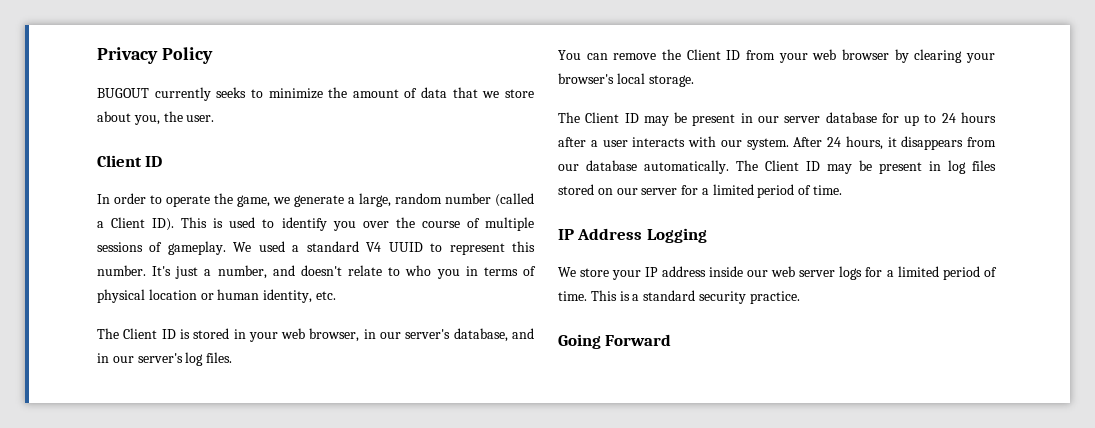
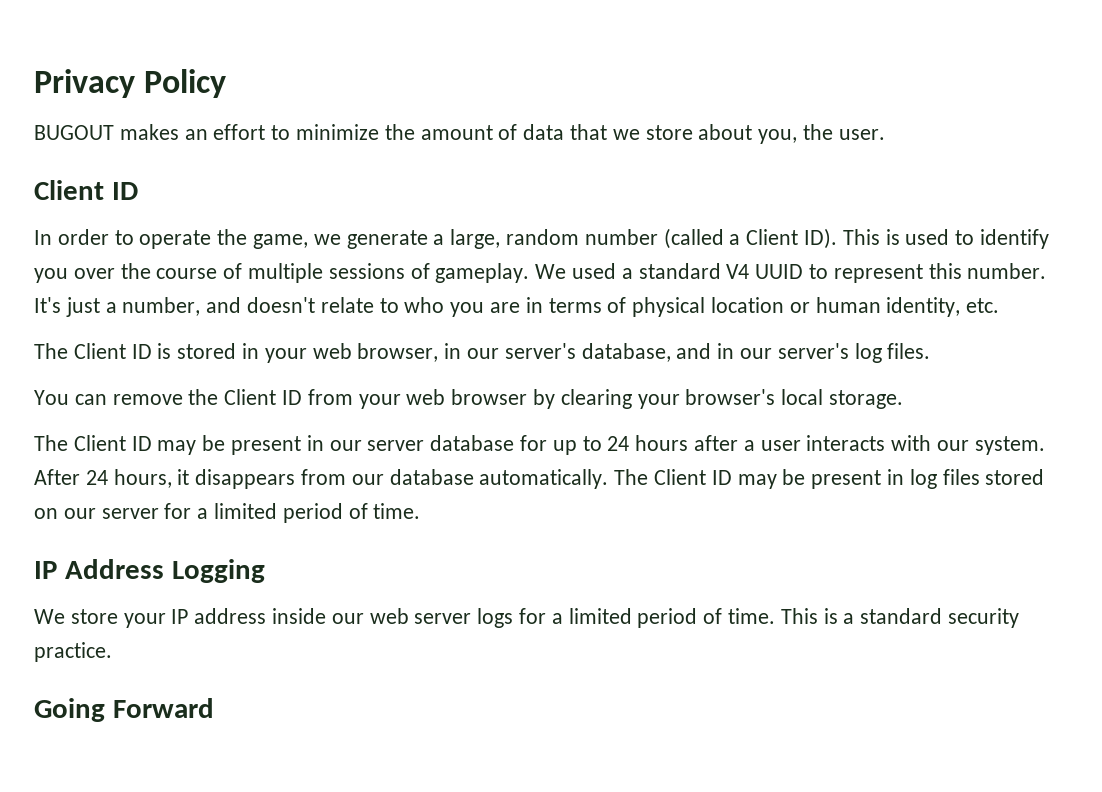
[154,87,247,101] currently seeks -> [119,124,266,140] makes an effort
(460, 274) none -> [490,302,521,313] are

